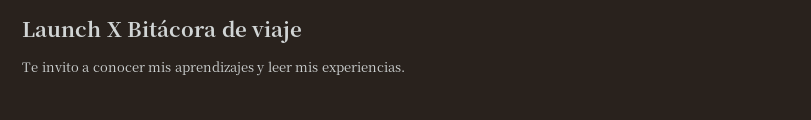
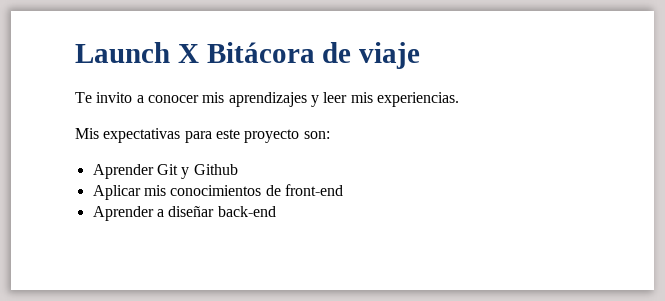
(405, 68) none -> [75,128,330,143] [92,164,238,179] [92,184,343,200] [92,206,276,221] // Mis expectativas para este proyecto son: // Aprender Git y Github // Aplicar mis conocimientos de front-end // Aprender a diseñar back-end

